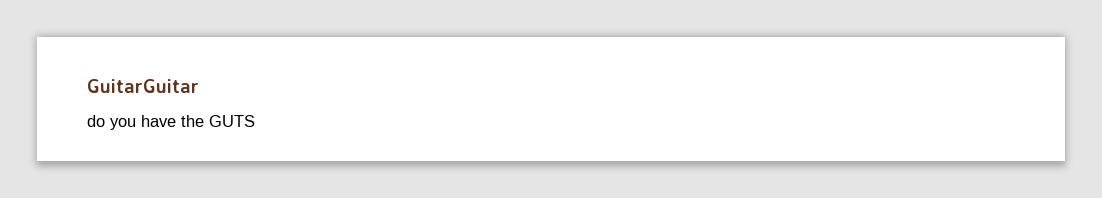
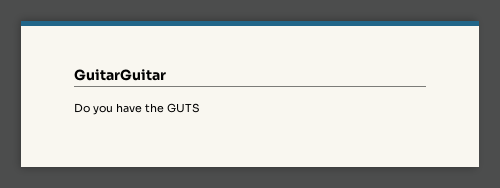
[87,115,105,127] do -> [74,103,90,113] Do

